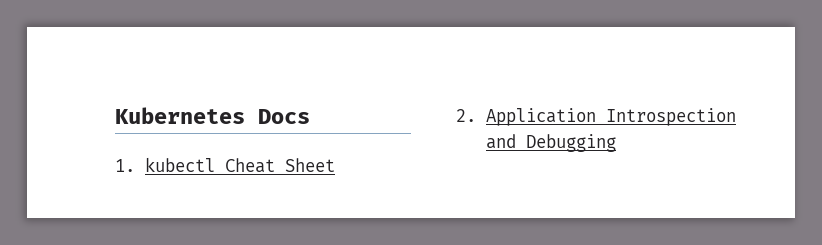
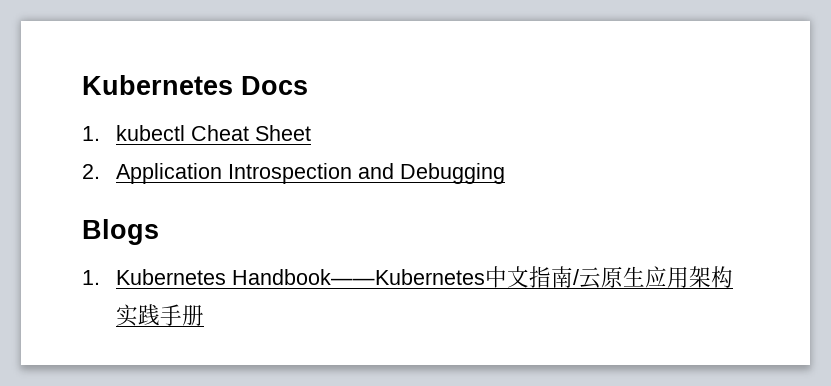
(616, 143) none -> [82,219,159,245] [82,266,733,289] [115,304,204,327] // Blogs // 1. Kubernetes Handbook——Kubernetes中文指南/云原生应用架构实践手册

